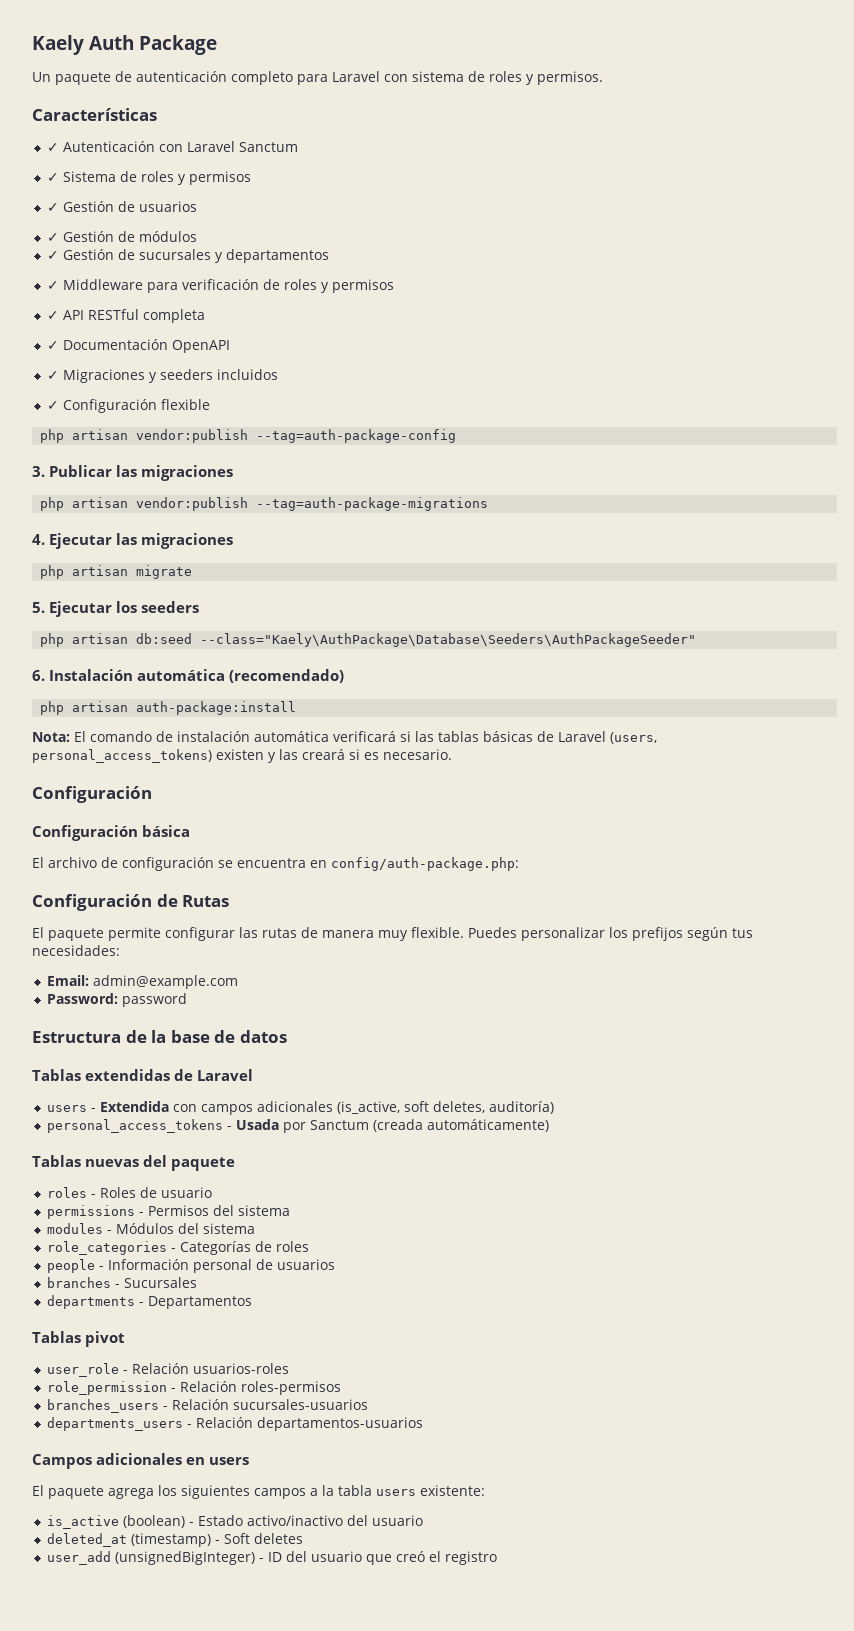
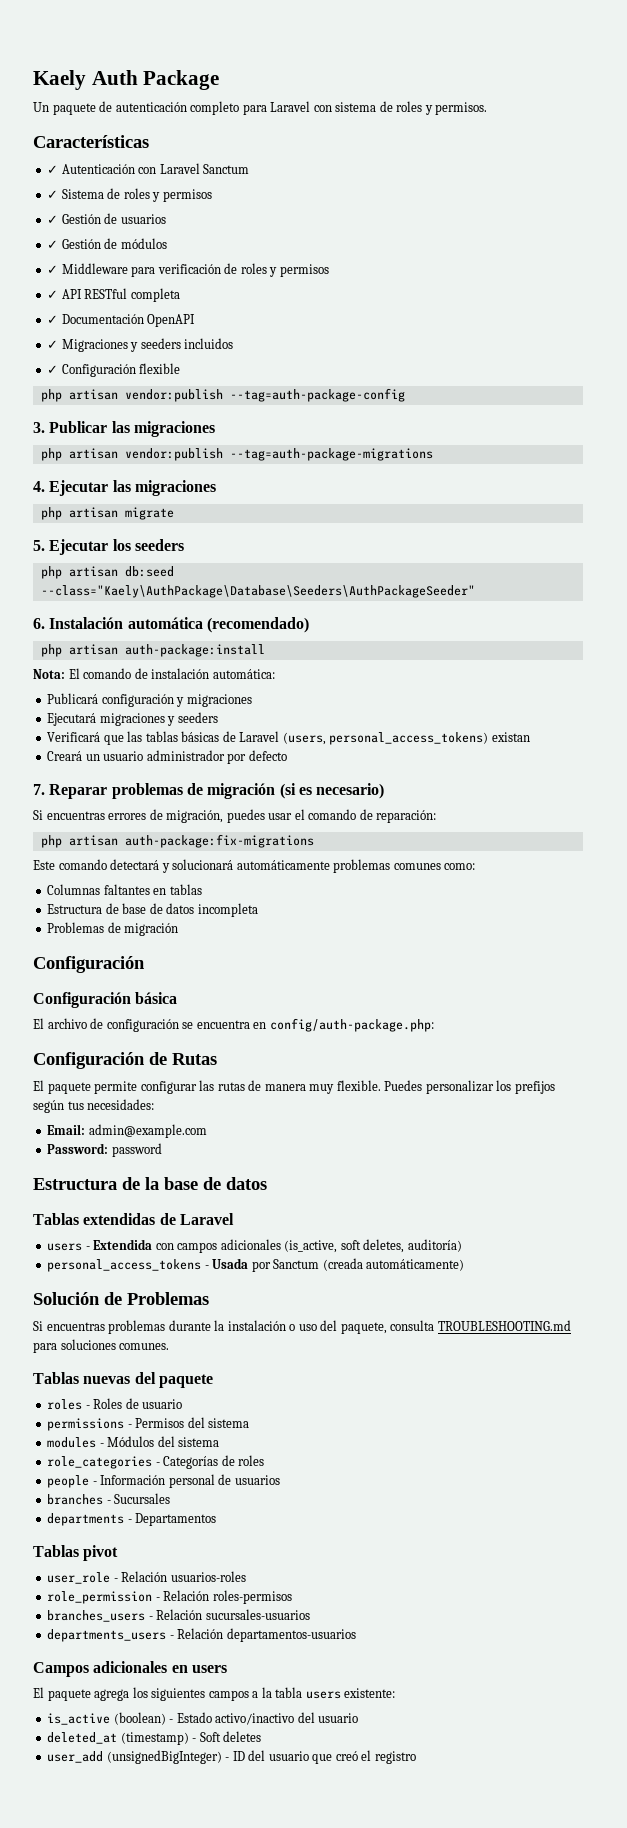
[46,249,329,263] // ✓ Gestión de sucursales y departamentos -> (167, 243) none
[254,731,411,742] automática verificará si -> [212,669,275,679] [47,693,252,707] [47,712,218,726] [47,732,124,745] automática: // Publicará configuración y migraciones // Ejecutará migraciones y seeders // Verificará que
[216,749,452,763] existen y las creará si es necesario. -> [491,732,530,742] [47,750,287,764] [33,783,385,799] [33,809,437,823] [40,834,314,848] [33,859,476,873] [47,884,202,895] [47,903,258,917] [47,922,179,936] existan // Creará un usuario administrador por defecto // 7. Reparar problemas de migración (si es necesario) // Si encuentras errores de migración, puedes usar el comando de reparación: // php artisan auth-package:fix-migrations // Este comando detectará y solucionará automáticamente problemas comunes como: // Columnas faltantes en tablas // Estructura de base de datos incompleta // Problemas de migración
(549, 1125) none -> [33,1292,209,1305] [33,1320,571,1334] [33,1339,170,1353] // Solución de Problemas // Si encuentras problemas durante la instalación o uso del paquete, consulta TROUBLESHOOTING.md para soluciones comunes.

